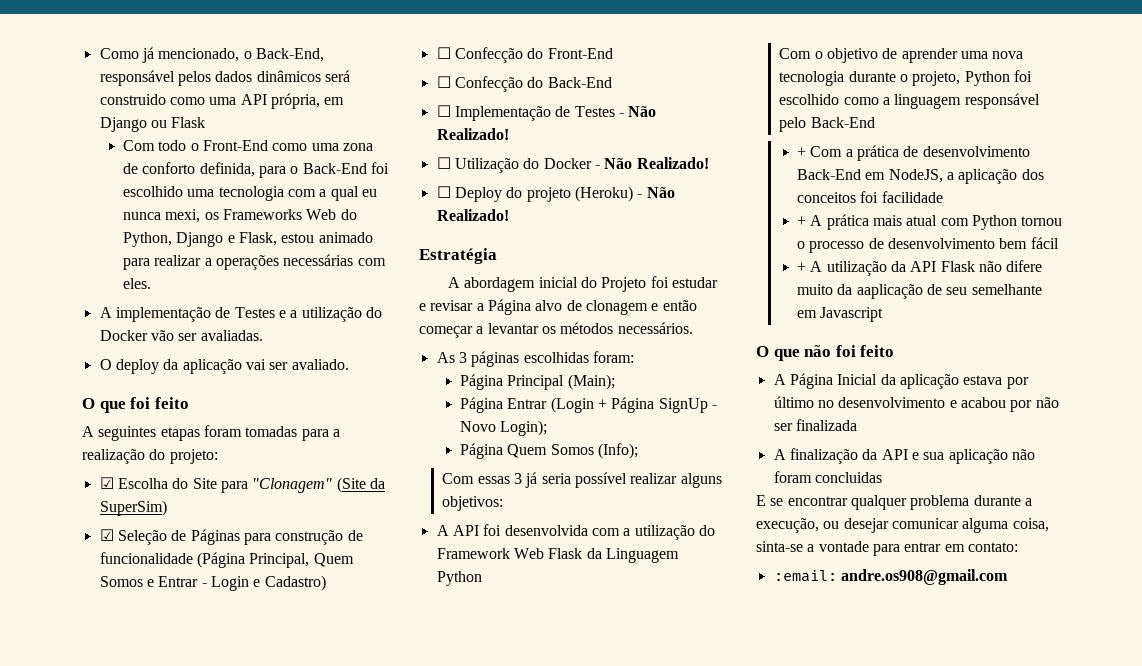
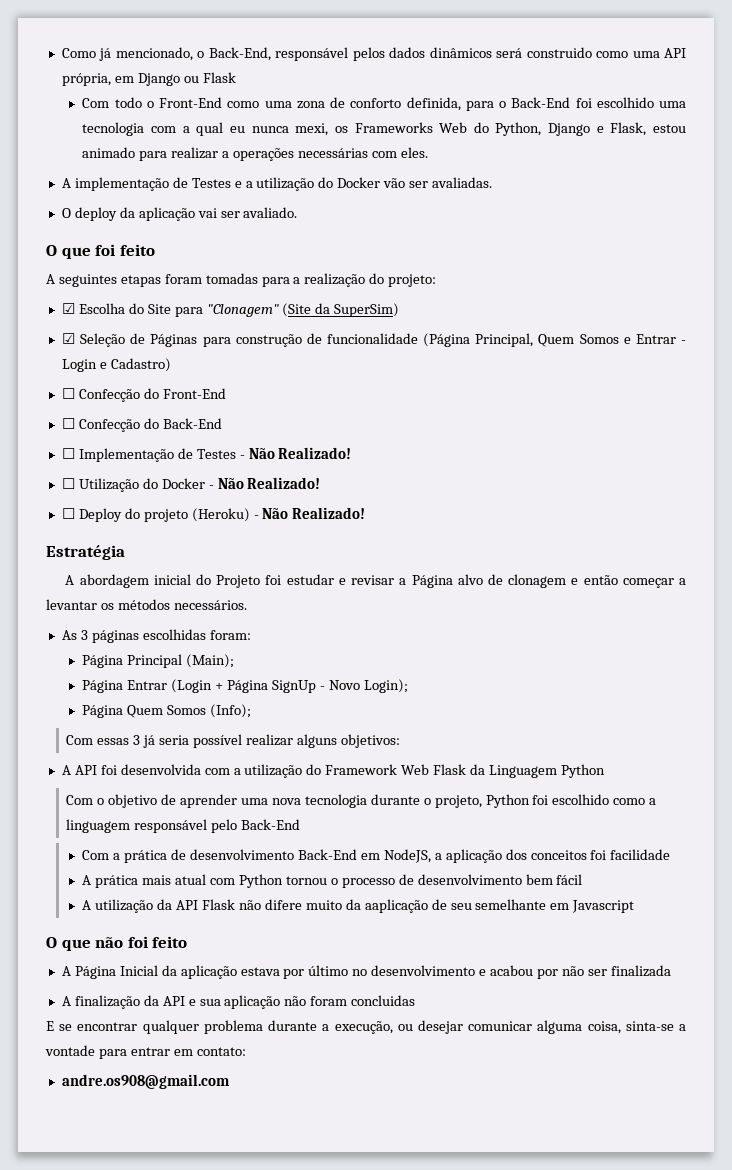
[797,147,807,157] + -> (301, 824) none
[797,216,807,226] + -> (671, 854) none
[797,262,807,272] + -> (583, 879) none
[773,570,837,582] :email: -> (246, 1051) none

